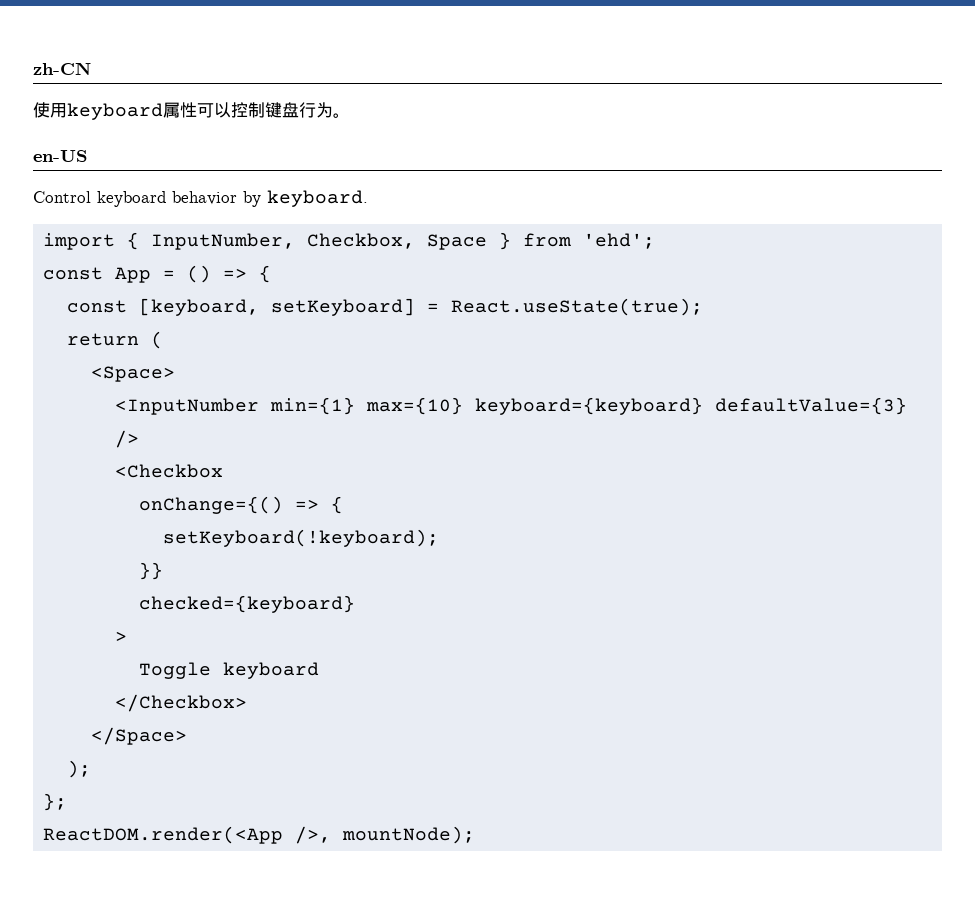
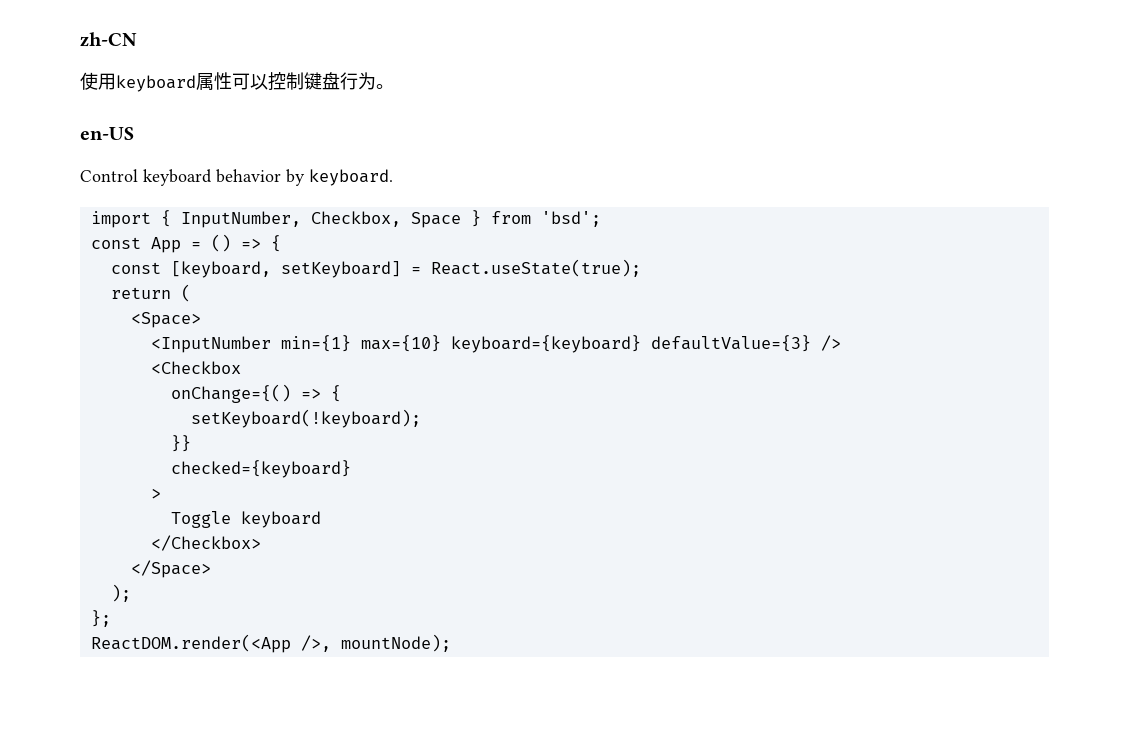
[582,233,655,249] 'ehd'; -> [540,211,601,227] 'bsd';

